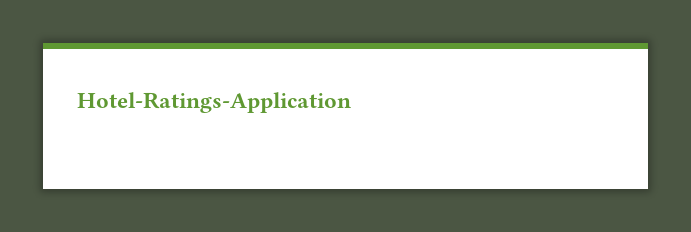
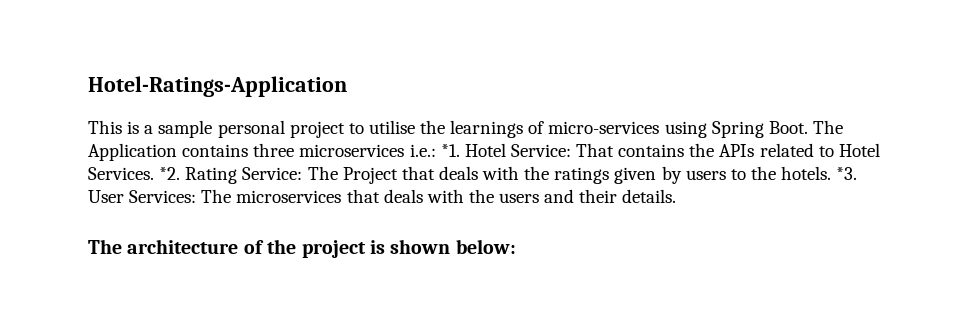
(351, 102) none -> [88,120,843,138] [88,143,880,161] [88,166,858,184] [88,189,677,203] [88,239,516,258] // This is a sample personal project to utilise the learnings of micro-services using Spring Boot. The Application contains three microservices i.e.: *1. Hotel Service: That contains the APIs related to Hotel Services. *2. Rating Service: The Project that deals with the ratings given by users to the hotels. *3. User Services: The microservices that deals with the users and their details. // The architecture of the project is shown below:

